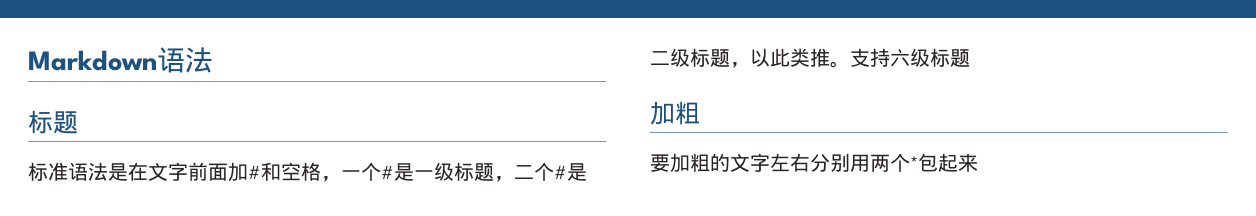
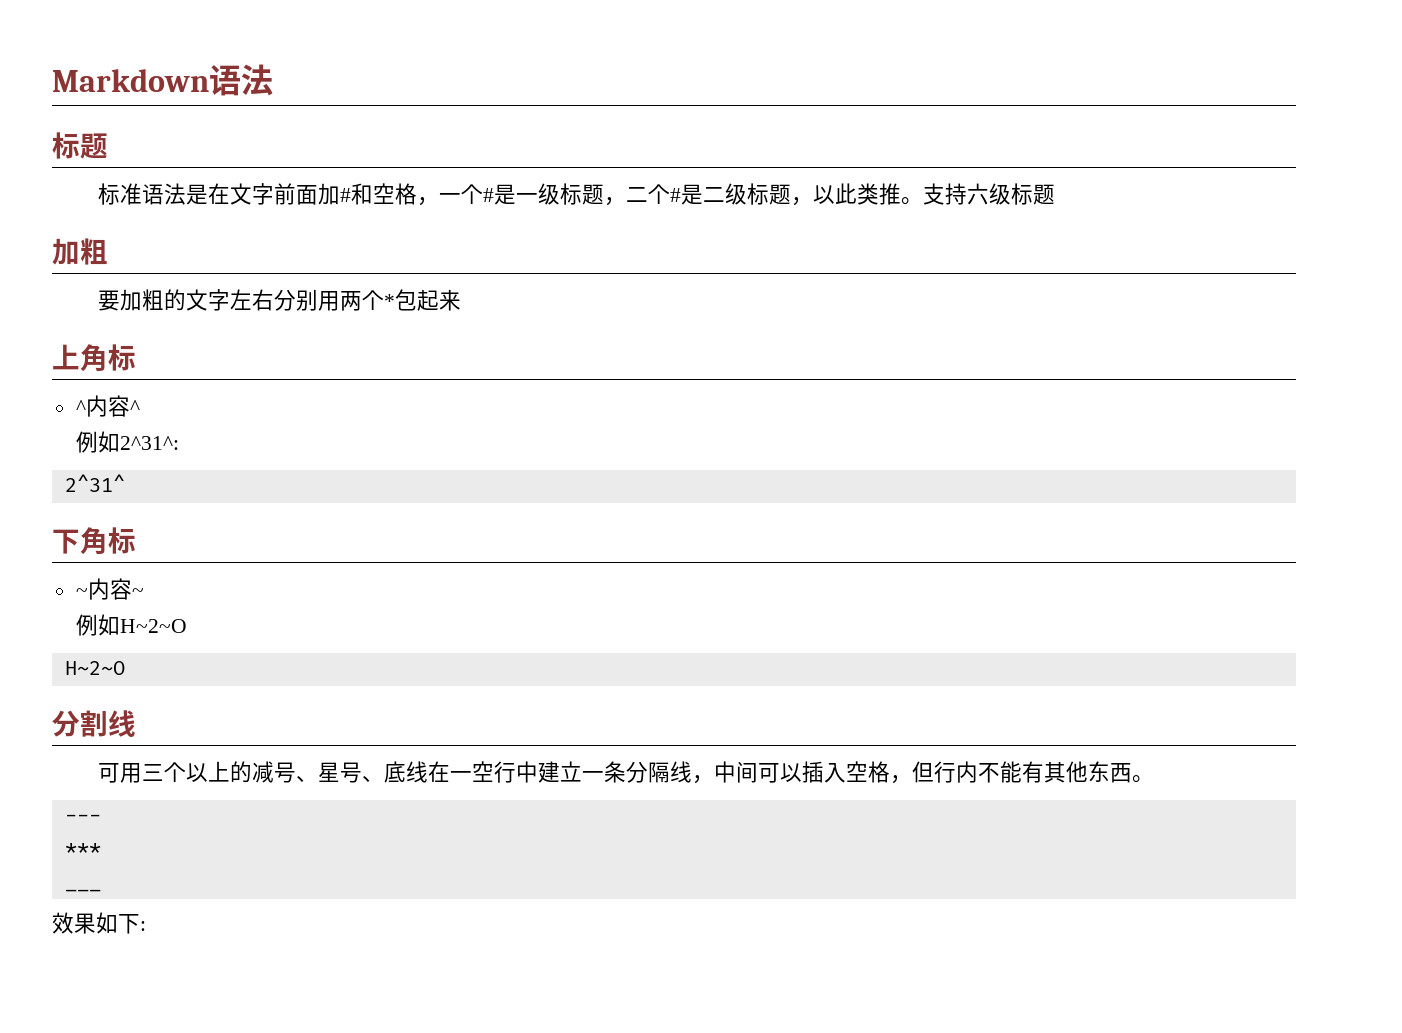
(978, 162) none -> [52,344,136,372] [75,395,140,417] [75,431,179,453] [64,474,125,492] [52,527,136,555] [75,578,144,600] [75,614,187,636] [64,661,125,675] [52,710,136,737] [98,761,1155,784] [64,814,101,822] [64,843,101,855] [64,888,101,892] [52,912,146,934] // 上角标 // ^内容^ // 例如2^31^: // 2^31^ // 下角标 // ~内容~ // 例如H~2~O // H~2~O // 分割线 // 可用三个以上的减号、星号、底线在一空行中建立一条分隔线，中间可以插入空格，但行内不能有其他东西。 // --- // *** // ___ // 效果如下:

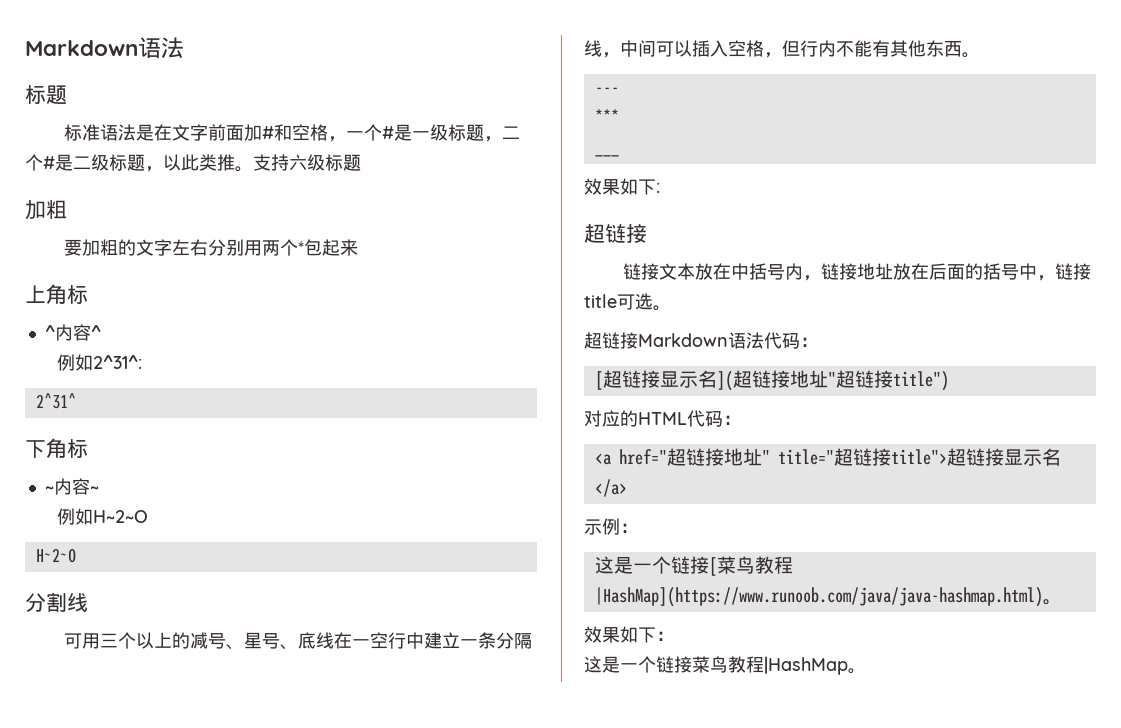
(146, 926) none -> [584,223,647,244] [622,263,1091,281] [584,293,671,311] [584,332,818,349] [594,370,949,391] [584,410,741,427] [594,448,1061,466] [594,479,627,497] [584,518,638,535] [594,556,793,576] [594,587,1062,607] [584,626,674,643] [584,656,866,675] // 超链接 // 链接文本放在中括号内，链接地址放在后面的括号中，链接title可选。 // 超链接Markdown语法代码： // [超链接显示名](超链接地址"超链接title") // 对应的HTML代码： // <a href="超链接地址" title="超链接title">超链接显示名</a> // 示例： // 这是一个链接[菜鸟教程|HashMap](https://www.runoob.com/java/java-hashmap.html)。 // 效果如下： // 这是一个链接菜鸟教程|HashMap。

